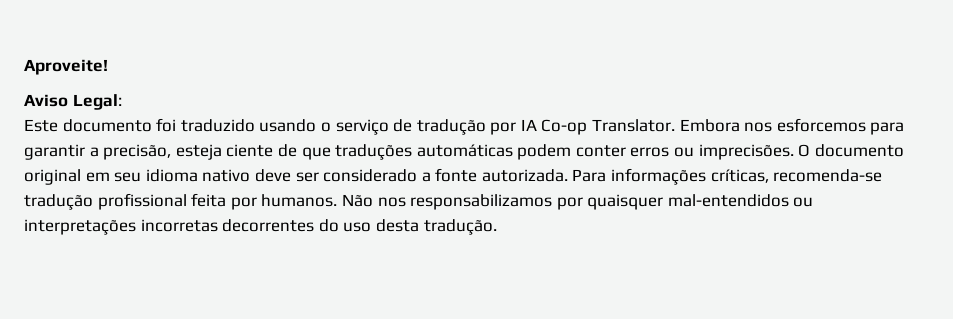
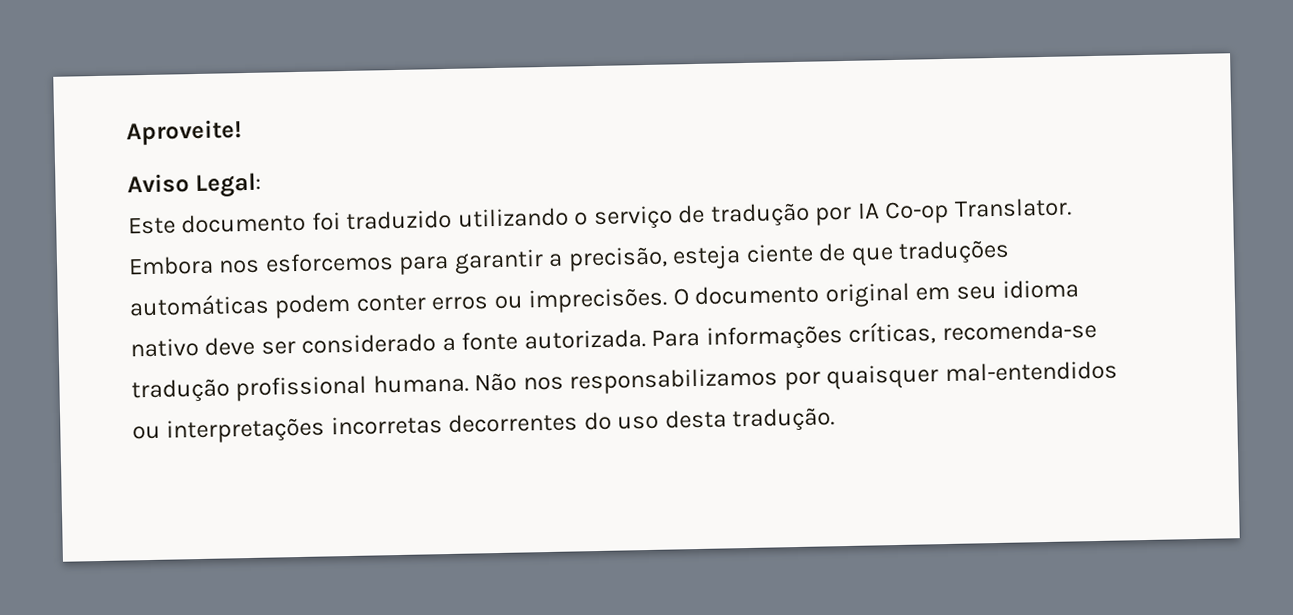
[259,119,317,132] usando -> [457,207,569,228] utilizando
[191,193,338,210] feita por humanos. -> [372,373,469,394] humana.

